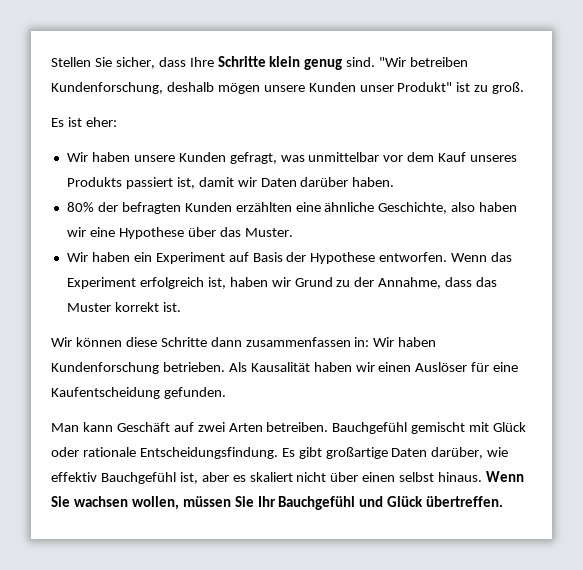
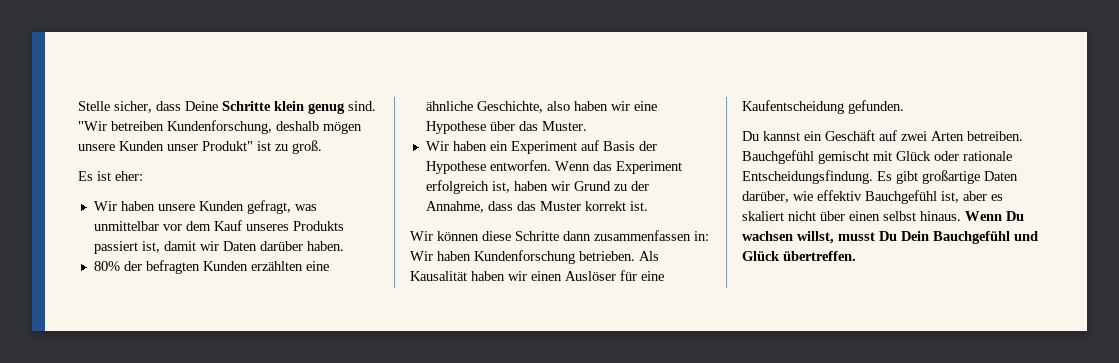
[51,57,112,67] Stellen Sie -> [78,101,110,111] Stelle
[189,57,214,67] Ihre -> [185,101,218,111] Deine
[51,422,113,432] Man kann -> [742,131,822,141] Du kannst ein
[51,496,276,510] Sie wachsen wollen, müssen Sie Ihr -> [1006,211,1024,221] [742,231,929,244] Du wachsen willst, musst Du Dein

